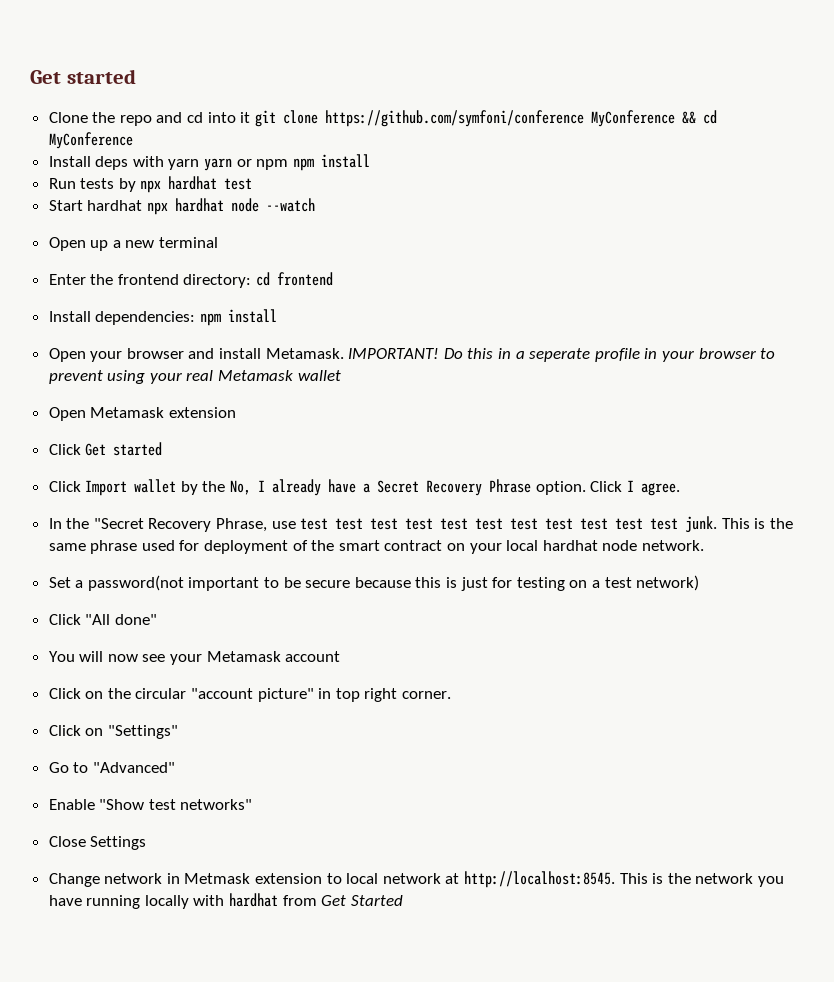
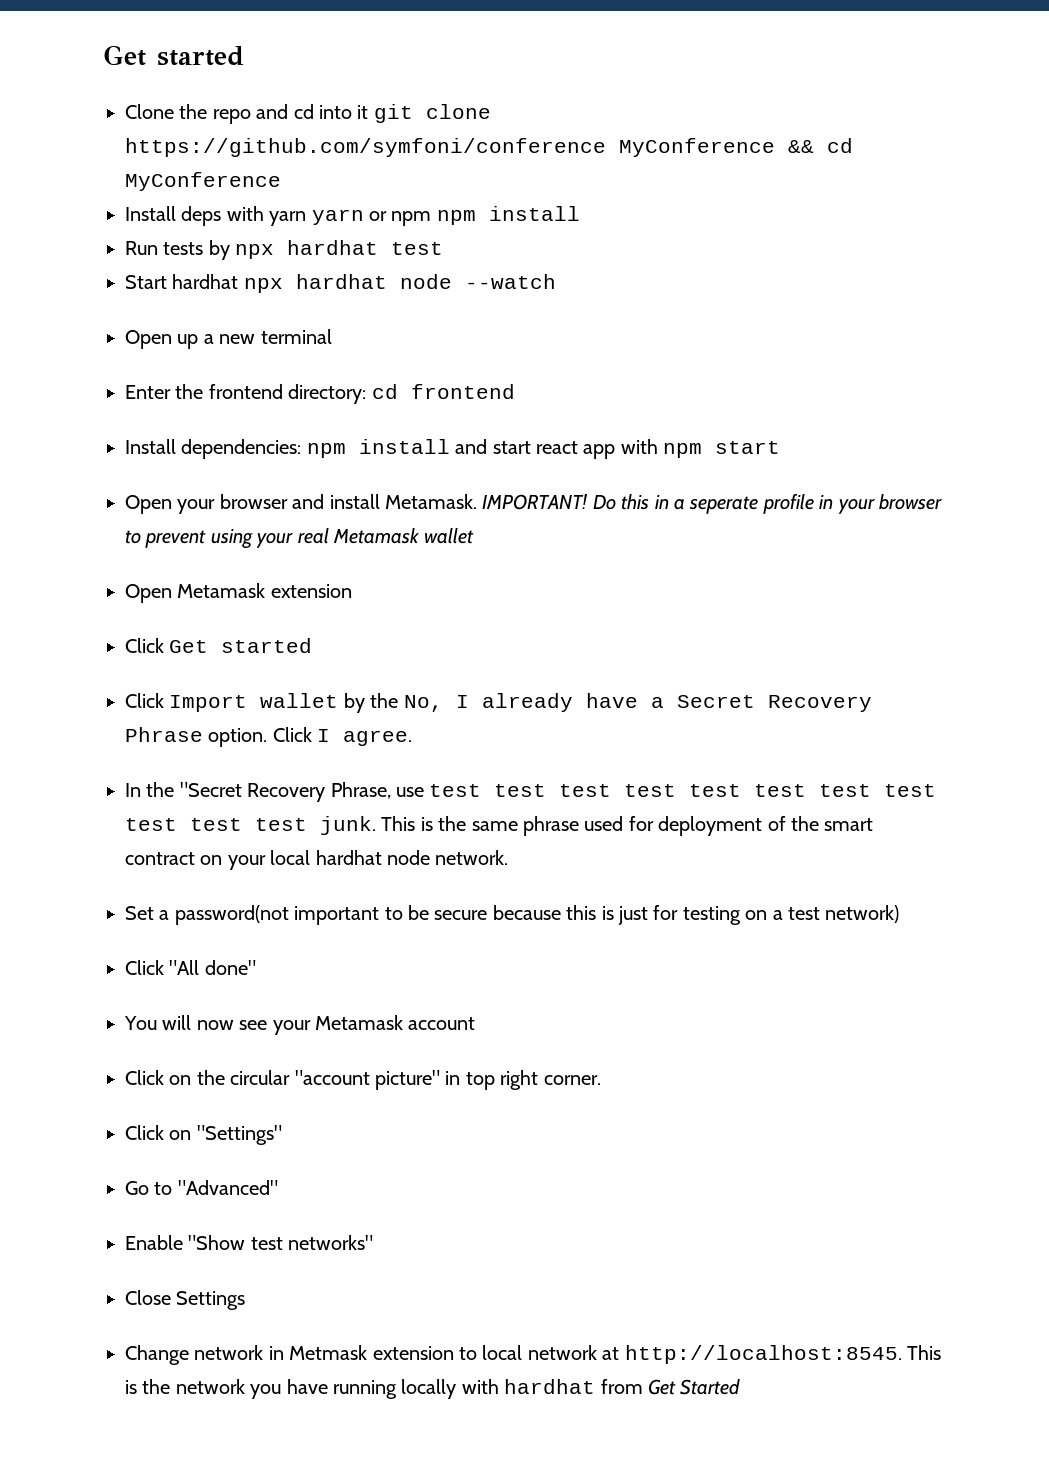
(277, 316) none -> [455,439,781,459] and start react app with npm start

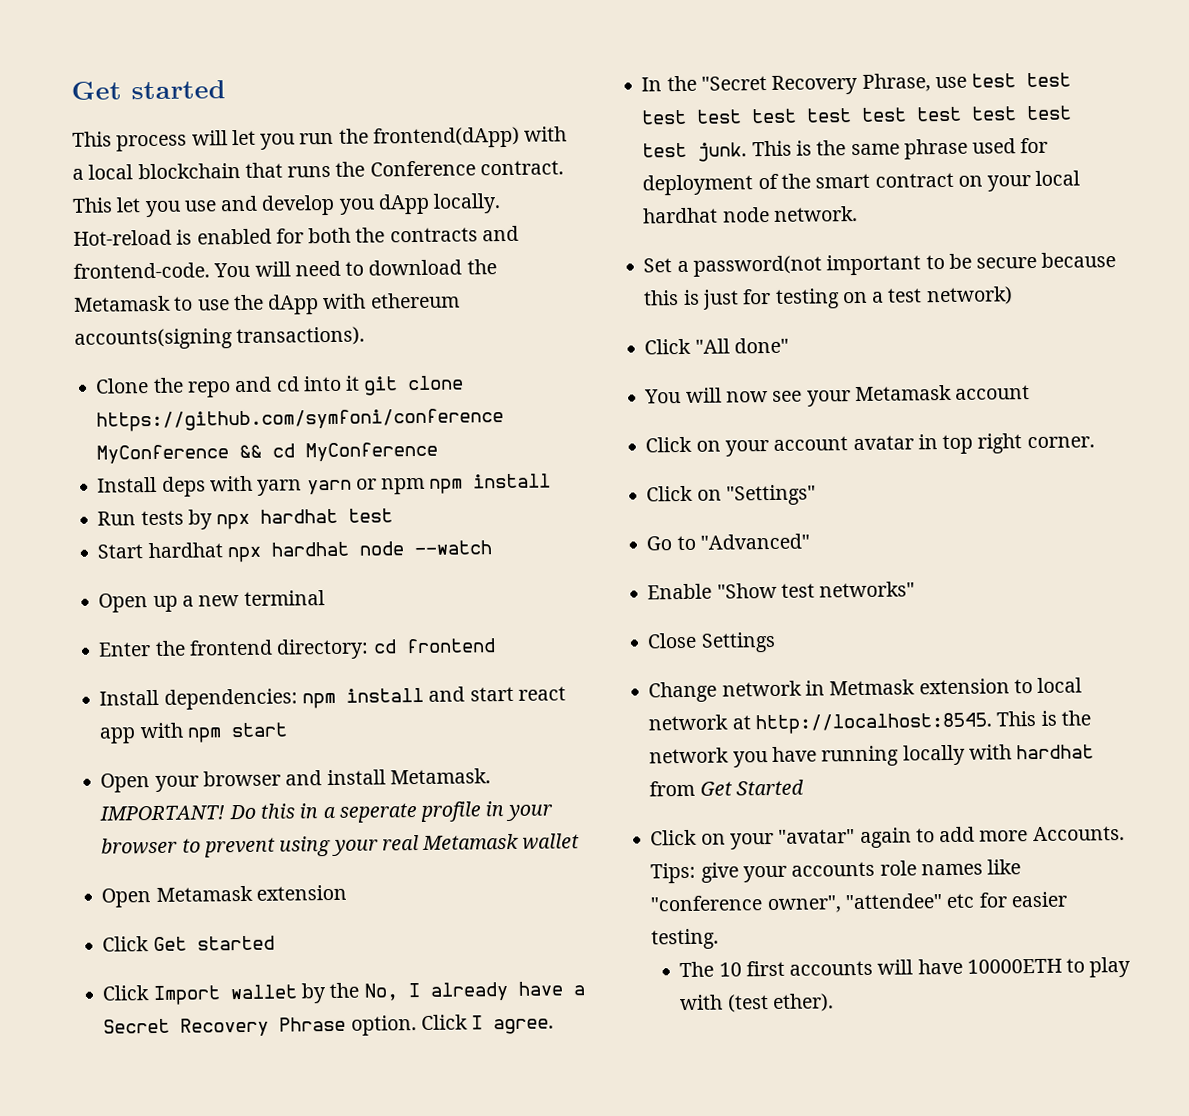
[103,45,244,66] Get started -> [71,80,226,100] [72,126,568,152] [72,160,564,180] [72,193,502,218] [73,225,519,246] [73,259,497,279] [74,292,460,315] [74,326,366,350] Get started // This process will let you run the frontend(dApp) with a local blockchain that runs the Conference contract. This let you use and develop you dApp locally. Hot-reload is enabled for both the contracts and frontend-code. You will need to download the Metamask to use the dApp with ethereum accounts(signing transactions).
[196,1070,440,1090] the circular "account picture" -> [724,435,914,457] your account avatar
(741, 1387) none -> [650,826,1125,850] [650,859,1022,884] [650,891,1067,914] [651,928,720,950] [679,956,1132,978] [679,993,834,1013] // Click on your "avatar" again to add more Accounts. Tips: give your accounts role names like "conference owner", "attendee" etc for easier testing. // The 10 first accounts will have 10000ETH to play with (test ether).

